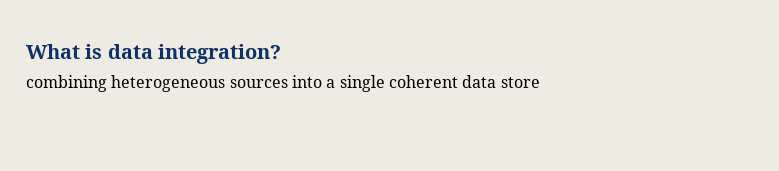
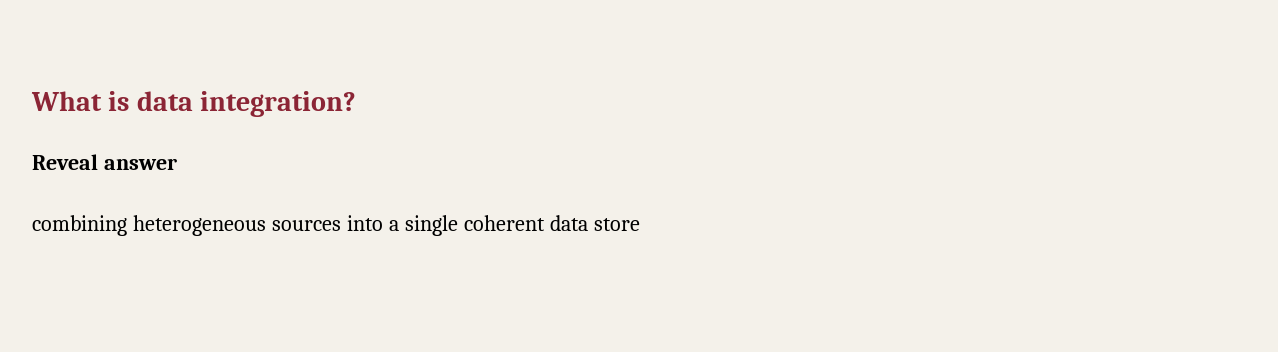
(282, 54) none -> [32,154,177,170] // Reveal answer

